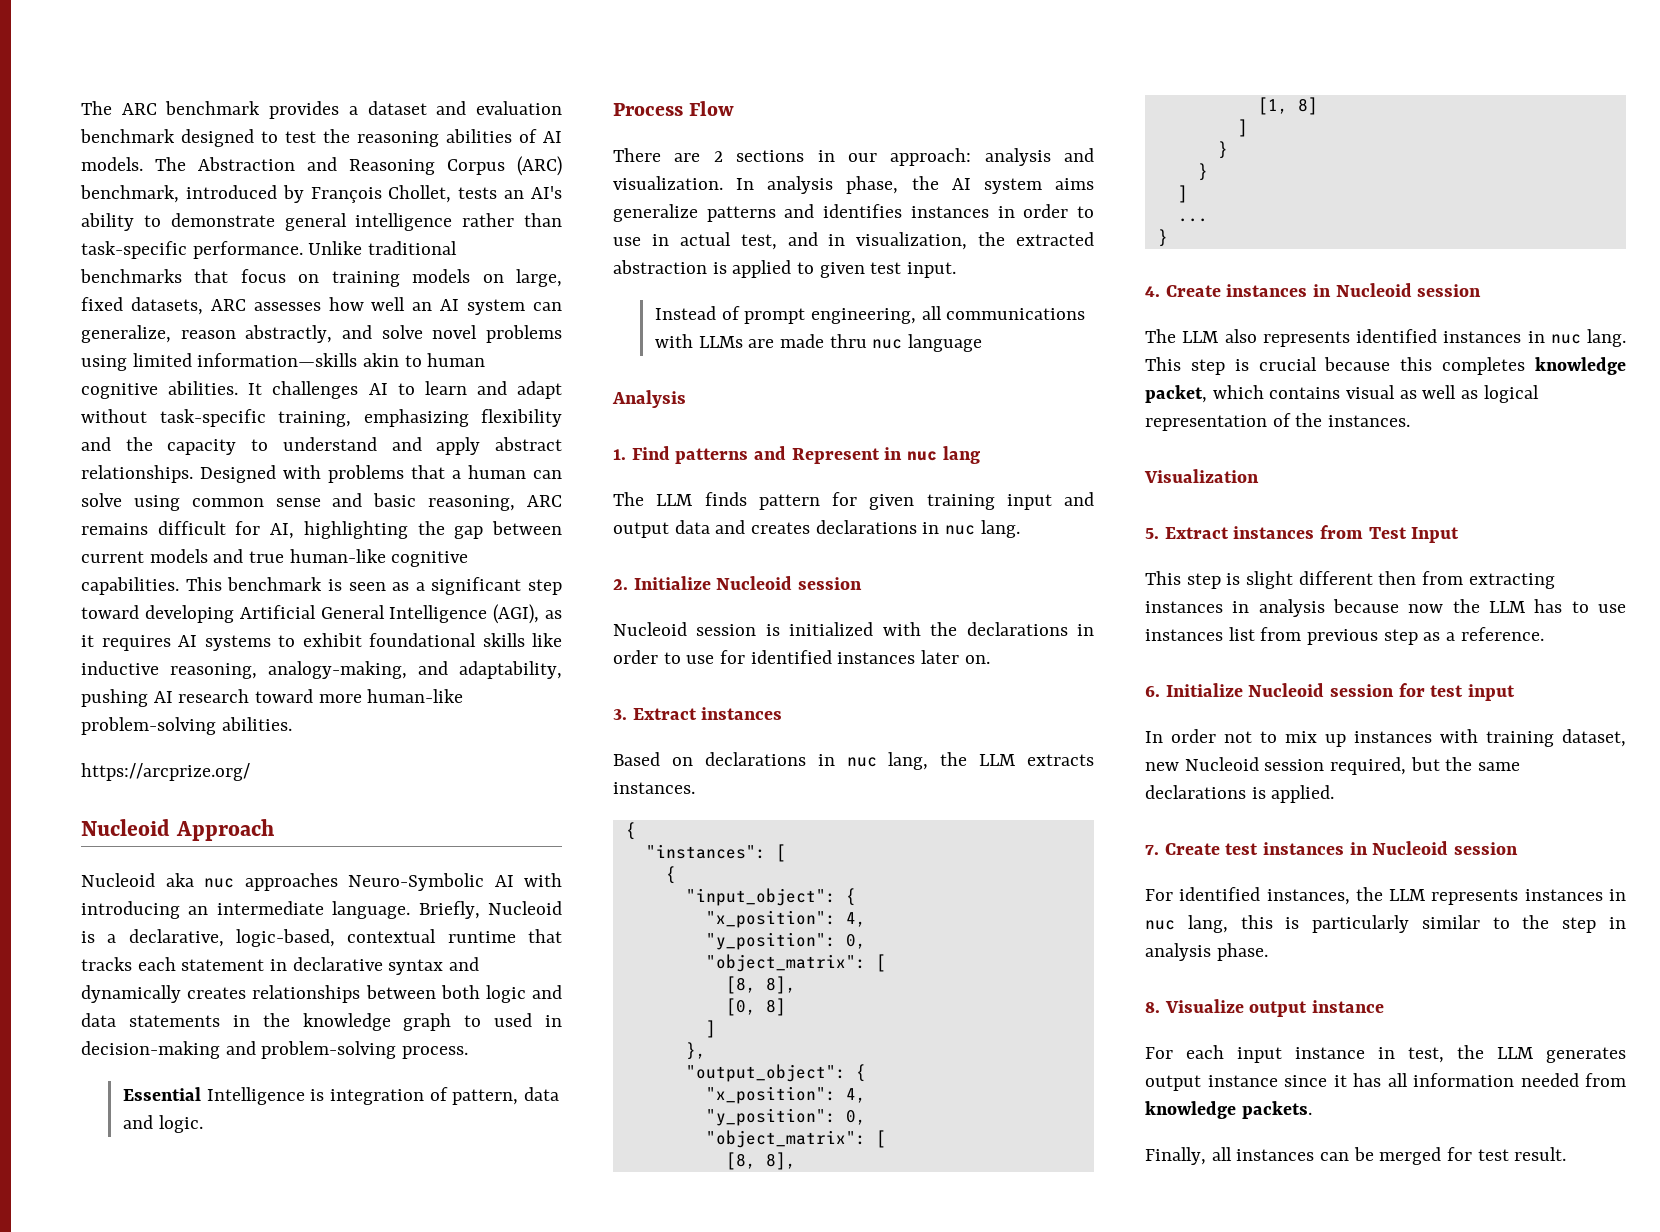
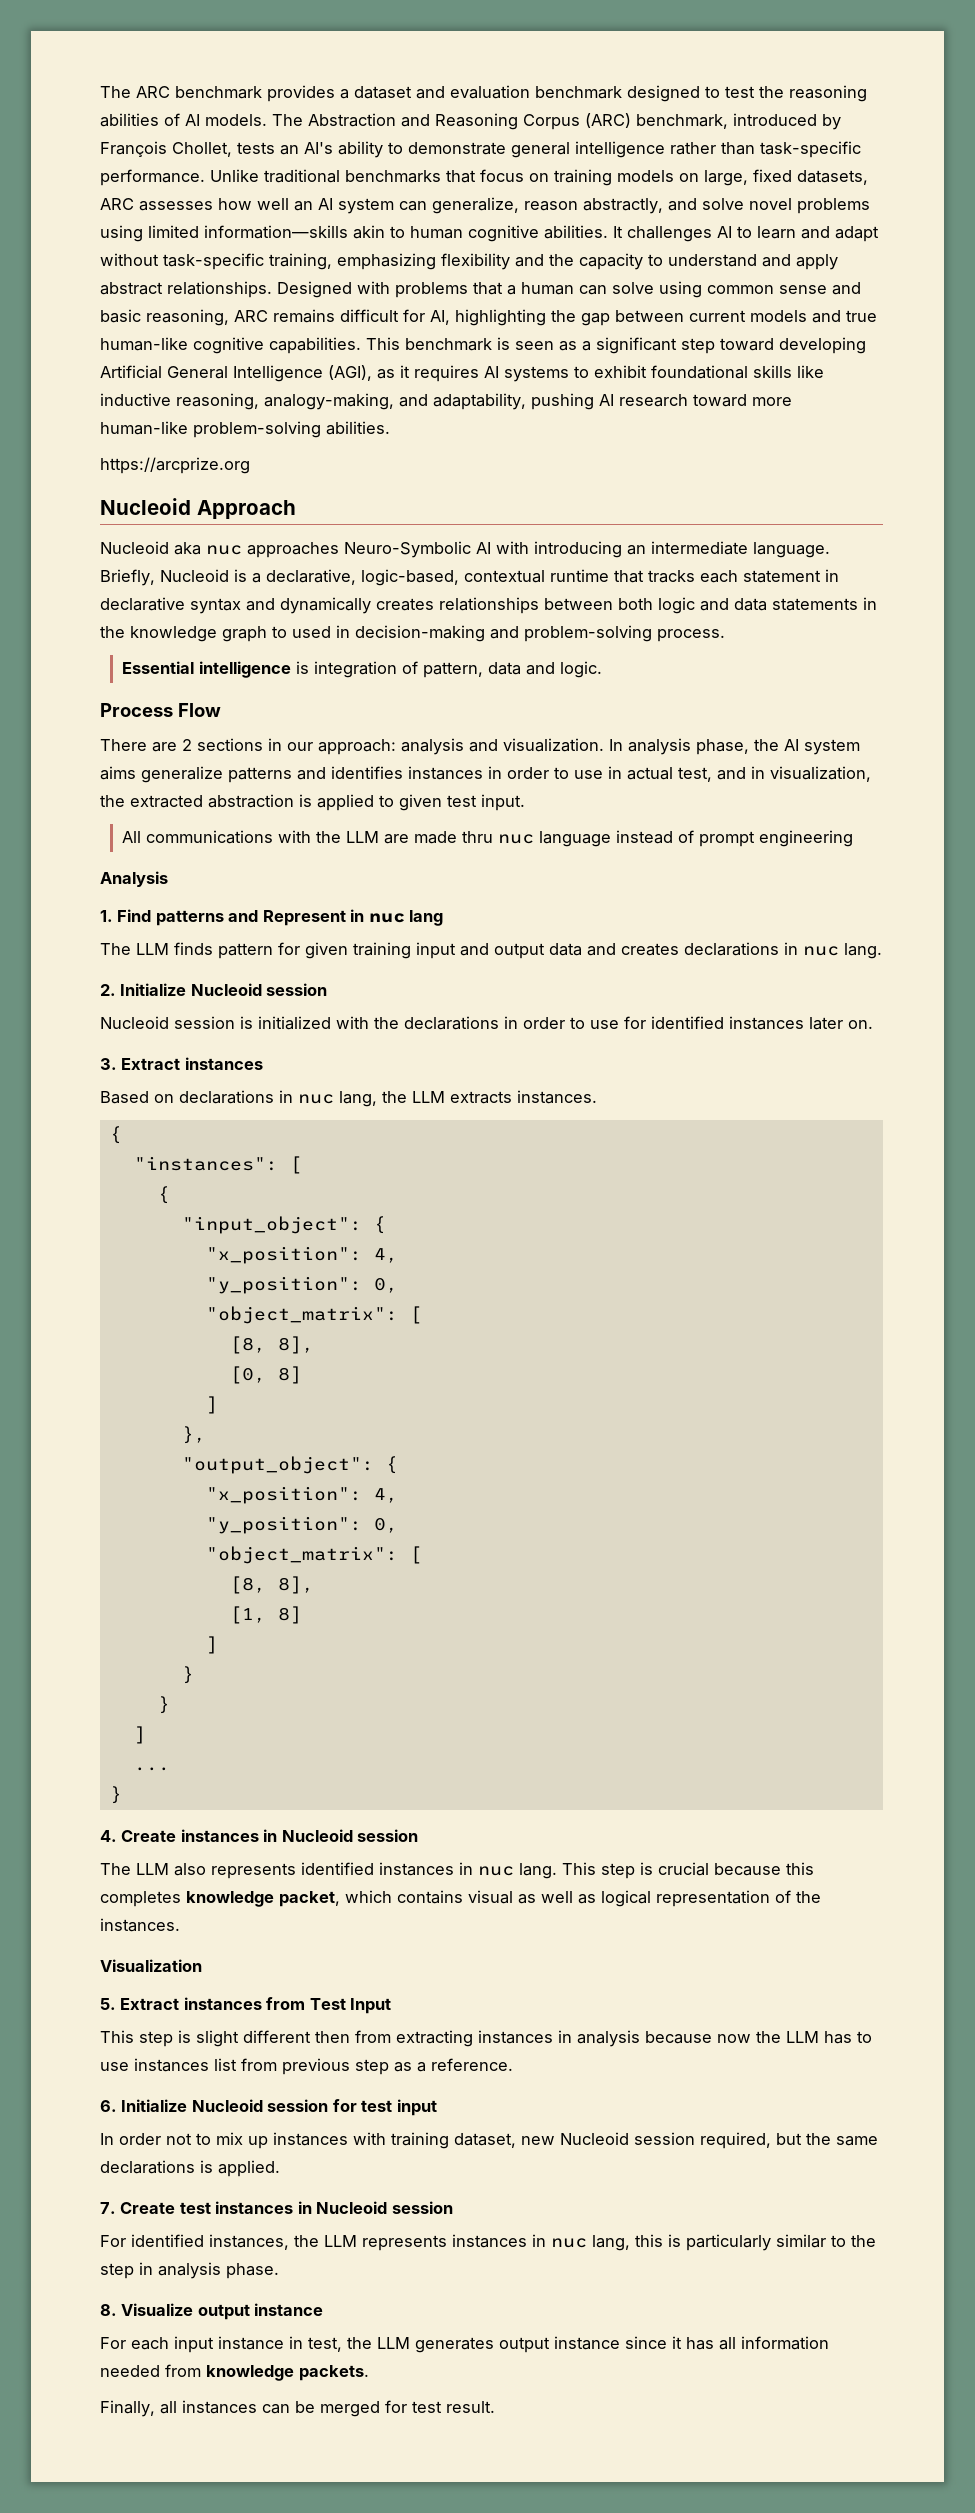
[81,763,250,781] https://arcprize.org/ -> [100,457,250,474] https://arcprize.org
[206,1087,305,1105] Intelligence -> [198,661,291,678] intelligence
[654,306,1086,324] [654,334,743,348] Instead of prompt engineering, all communications with LLMs -> [121,830,379,844] All communications with the LLM
(982, 343) none -> [615,830,853,847] instead of prompt engineering

